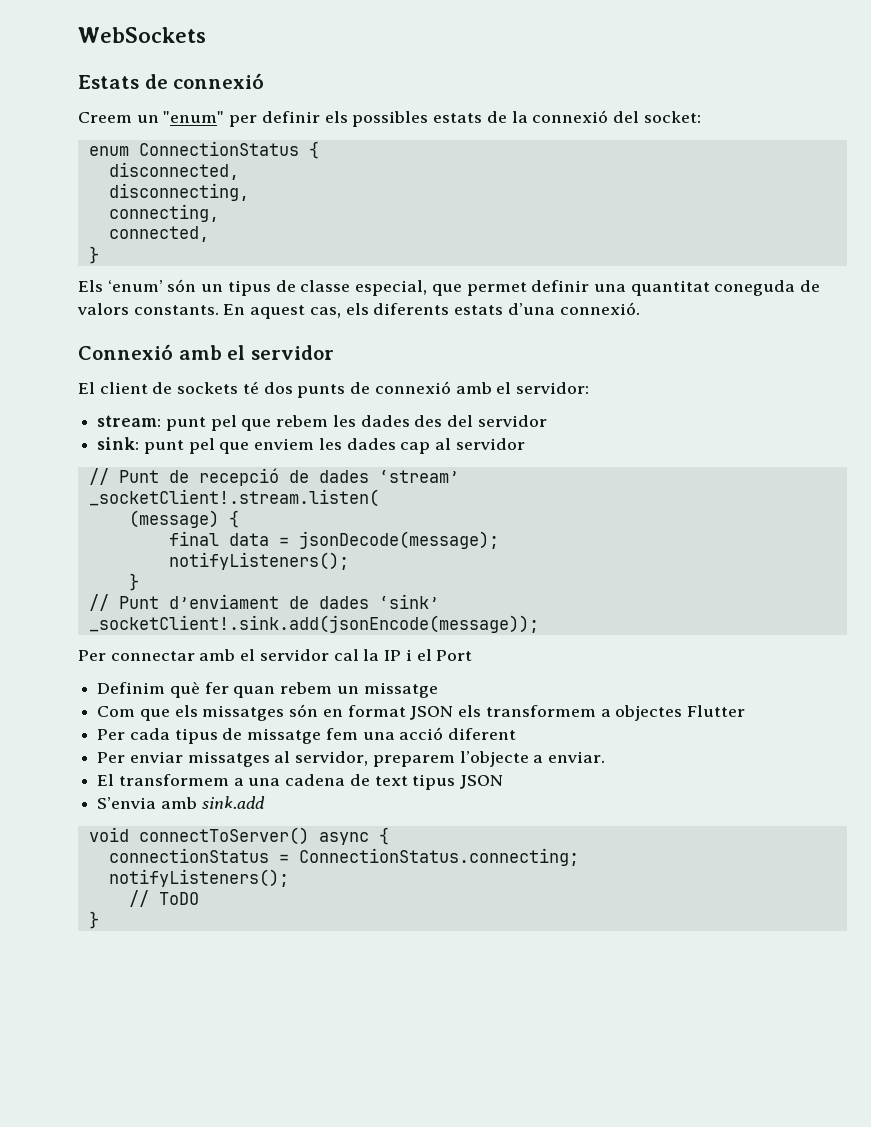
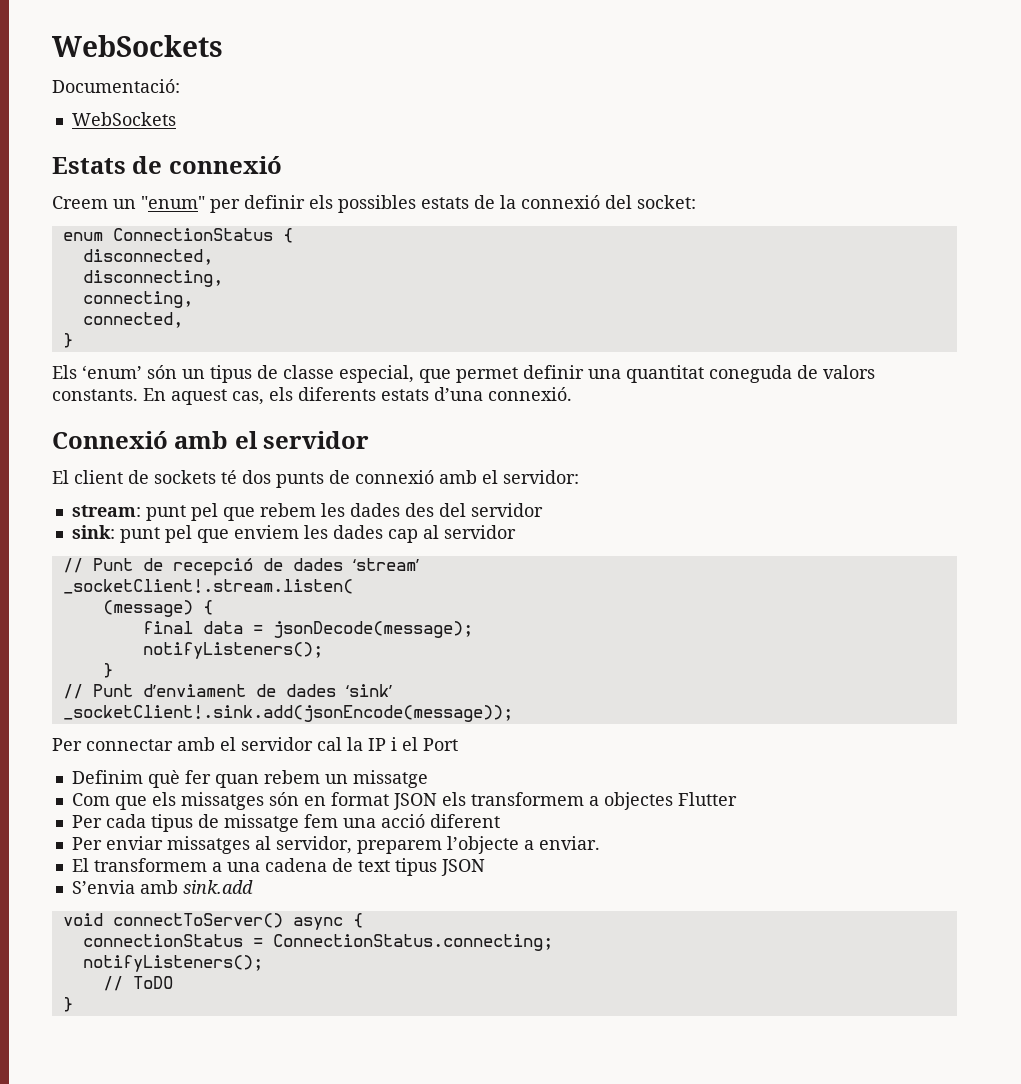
[78,27,206,43] WebSockets -> [52,35,223,57] [52,79,180,93] [71,112,176,126] WebSockets // Documentació: // WebSockets

